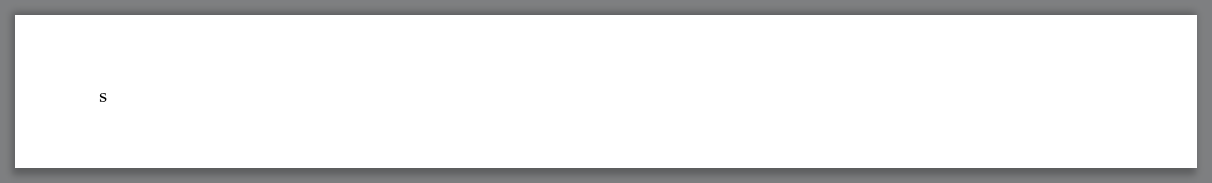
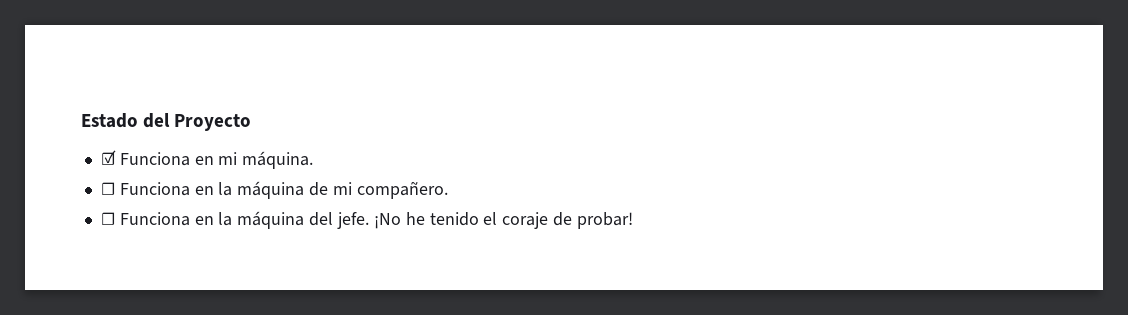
[99,93,107,102] s -> [81,113,252,131] [100,150,314,169] [100,181,448,199] [100,211,633,229] Estado del Proyecto // ☑ Funciona en mi máquina. // ☐ Funciona en la máquina de mi compañero. // ☐ Funciona en la máquina del jefe. ¡No he tenido el coraje de probar!

